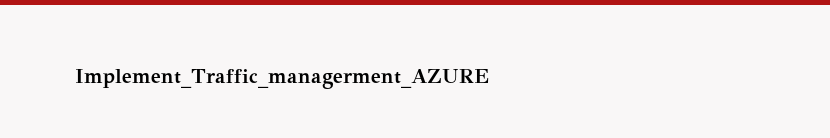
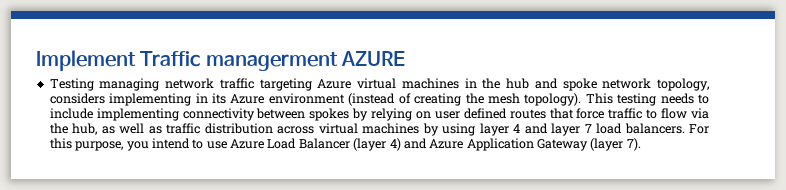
[75,69,489,89] Implement_Traffic_managerment_AZURE -> [36,50,405,71] [49,78,709,91] [49,93,709,106] [49,108,709,121] [49,123,709,136] [49,138,641,151] Implement Traffic managerment AZURE // Testing managing network traffic targeting Azure virtual machines in the hub and spoke network topology, considers implementing in its Azure environment (instead of creating the mesh topology). This testing needs to include implementing connectivity between spokes by relying on user defined routes that force traffic to flow via the hub, as well as traffic distribution across virtual machines by using layer 4 and layer 7 load balancers. For this purpose, you intend to use Azure Load Balancer (layer 4) and Azure Application Gateway (layer 7).

